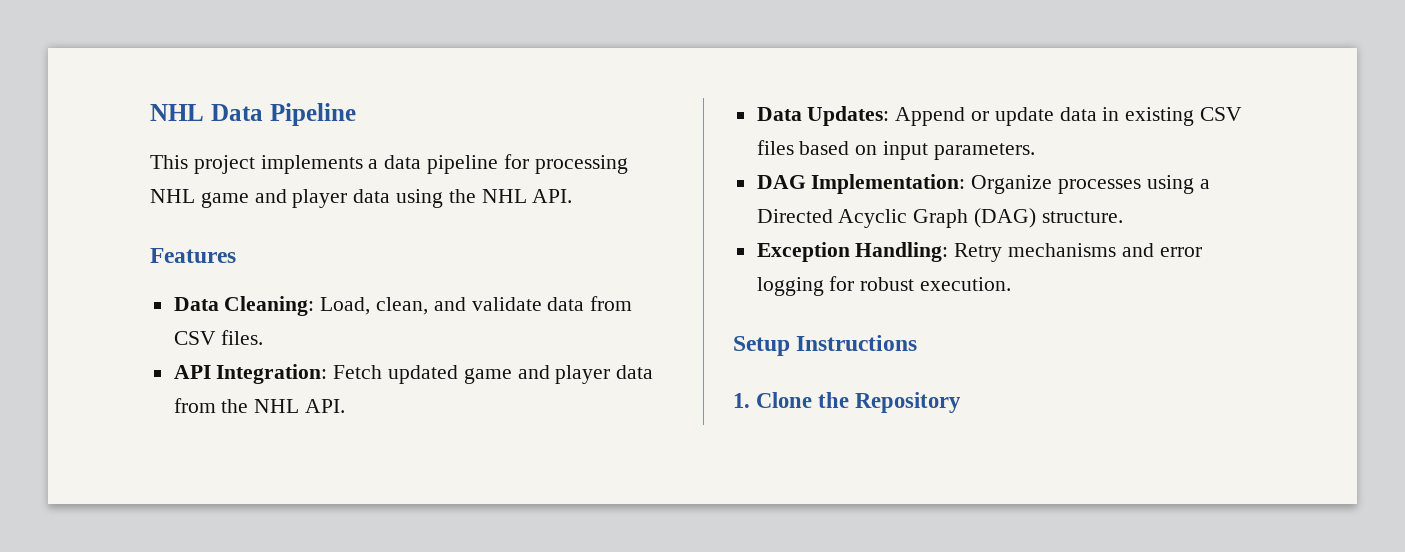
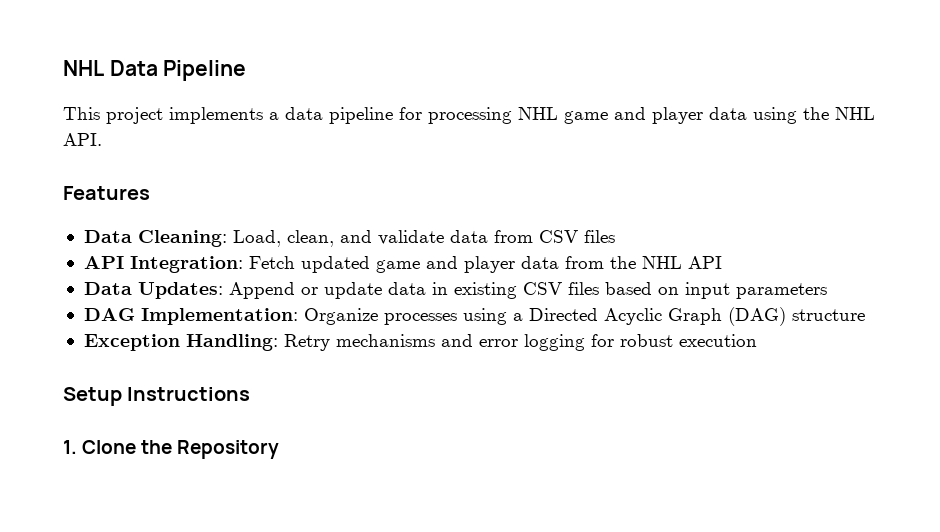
[221,330,264,345] files. -> [583,230,615,243] files
[305,399,346,413] API. -> [687,256,722,269] API
[933,143,1035,160] parameters. -> [735,283,827,299] parameters
[1041,211,1123,223] structure. -> [791,309,865,321] structure
[920,277,1012,291] execution. -> [678,334,757,347] execution

